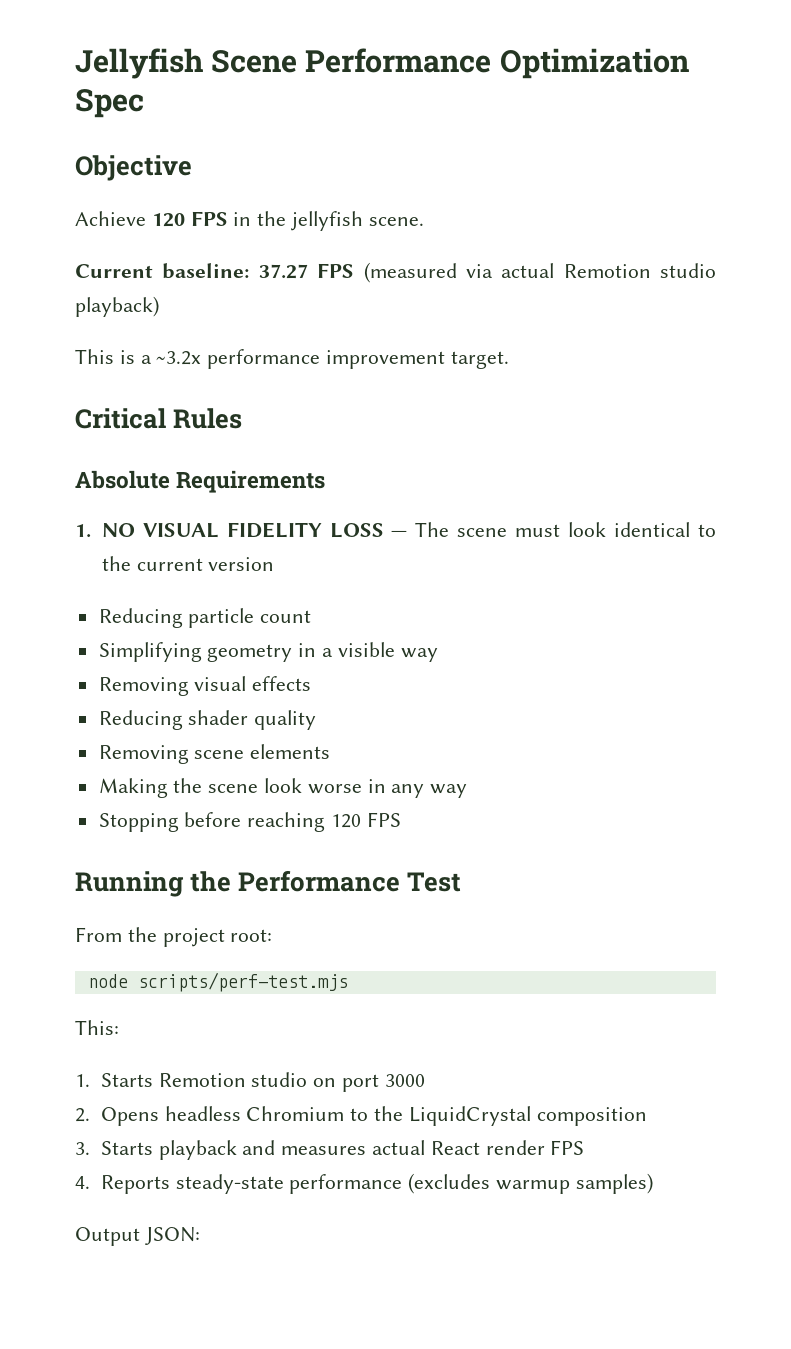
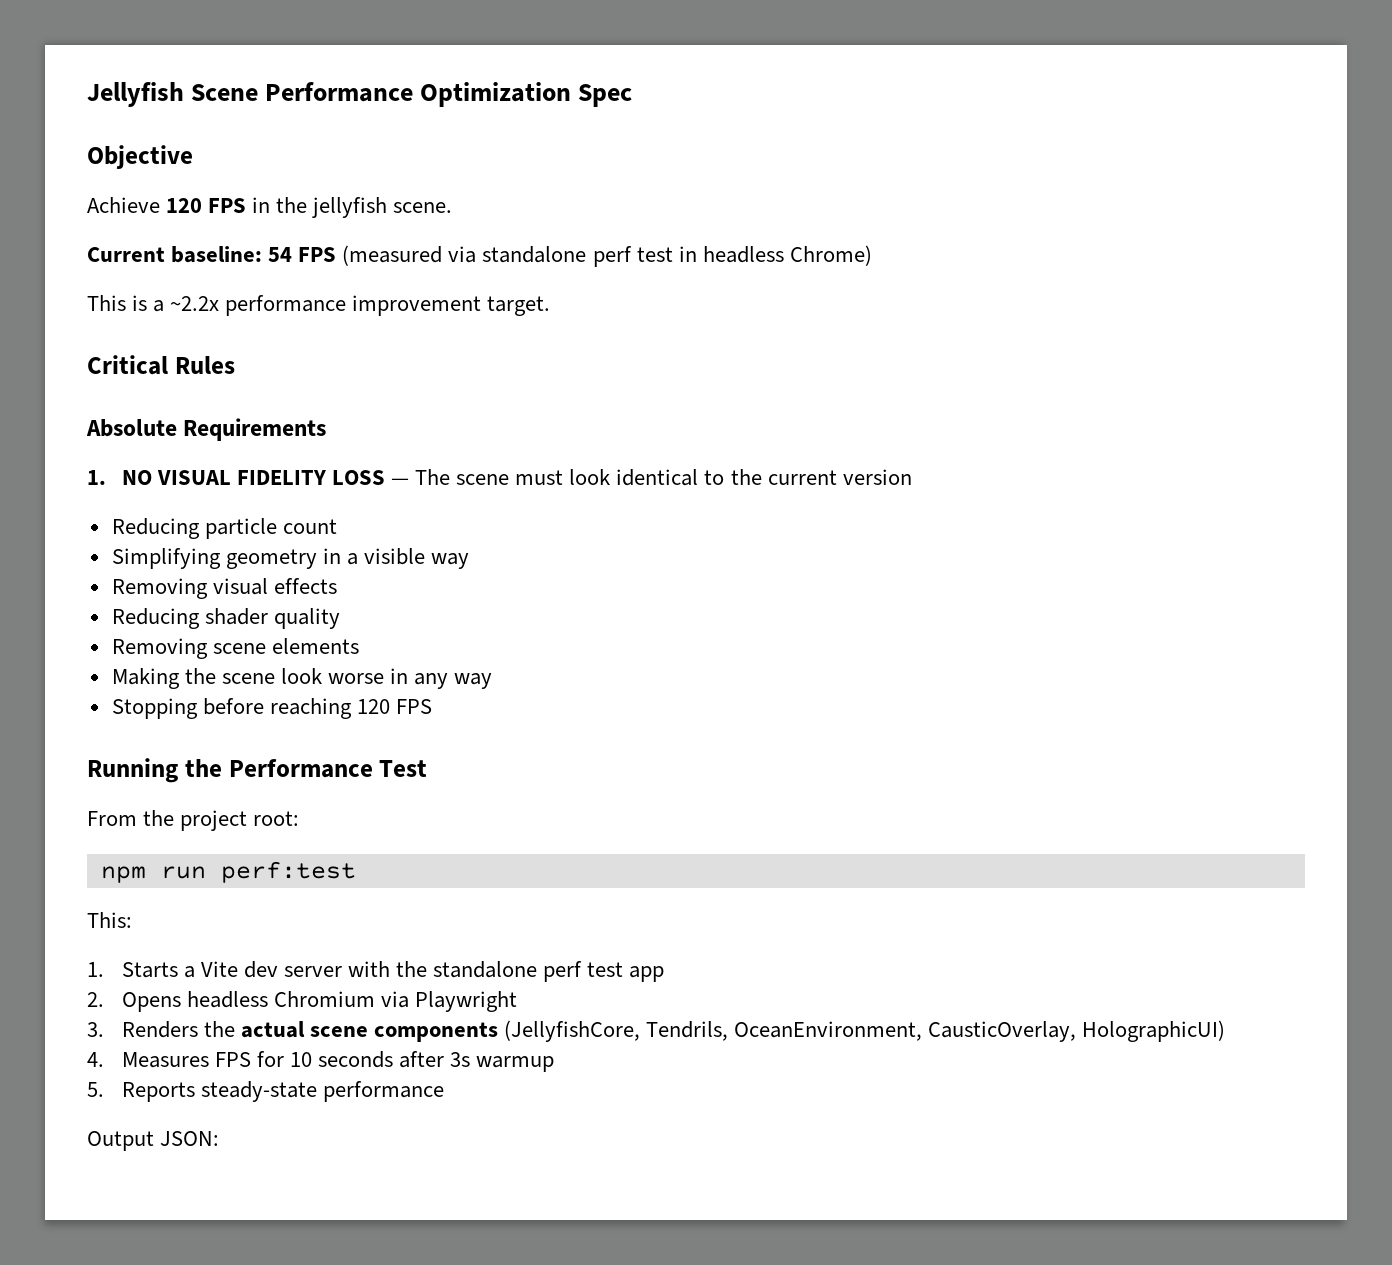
[258,264,308,279] 37.27 -> [268,247,293,262] 54
[501,263,716,278] [75,296,159,317] actual Remotion studio playback) -> [482,245,872,267] standalone perf test in headless Chrome)
[156,351,202,365] ~3.2x -> [170,296,220,311] ~2.2x
[87,972,348,992] node scripts/perf-test.mjs -> [100,861,356,883] npm run perf:test
[158,1072,425,1092] [75,1106,647,1126] [75,1140,585,1160] [75,1176,90,1189] Remotion studio on port 3000 // 2. Opens headless Chromium to the LiquidCrystal composition // 3. Starts playback and measures actual React render FPS // 4. -> [183,961,665,982] [87,991,518,1012] [87,1020,1226,1042] [87,1051,555,1072] [87,1082,104,1097] a Vite dev server with the standalone perf test app // 2. Opens headless Chromium via Playwright // 3. Renders the actual scene components (JellyfishCore, Tendrils, OceanEnvironment, CausticOverlay, HolographicUI) // 4. Measures FPS for 10 seconds after 3s warmup // 5.
[408,1173,653,1194] (excludes warmup samples) -> (444, 1091) none

